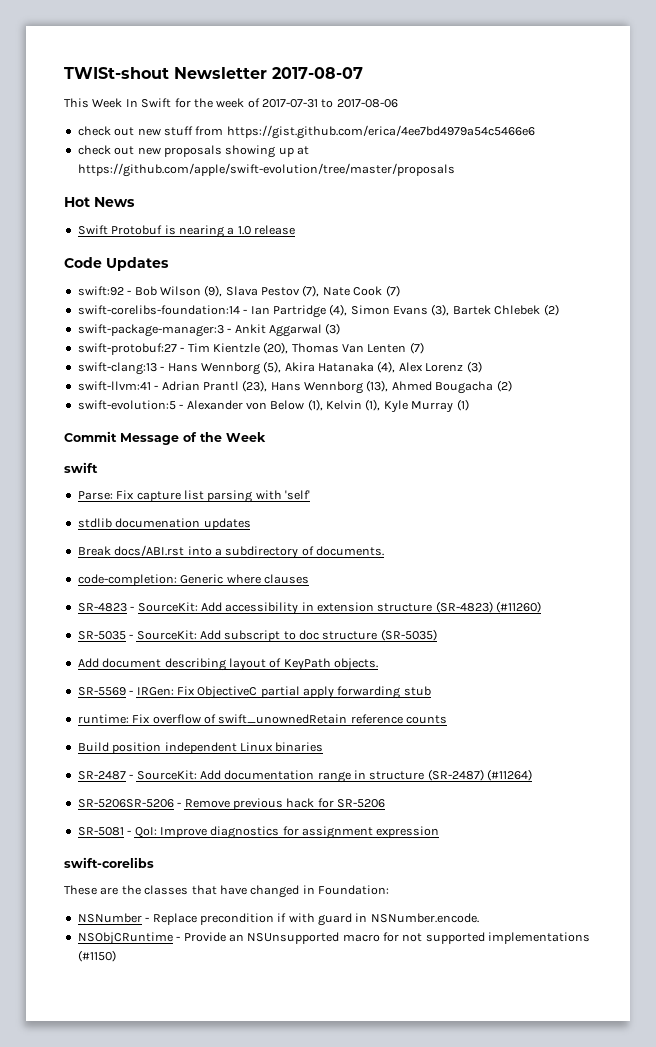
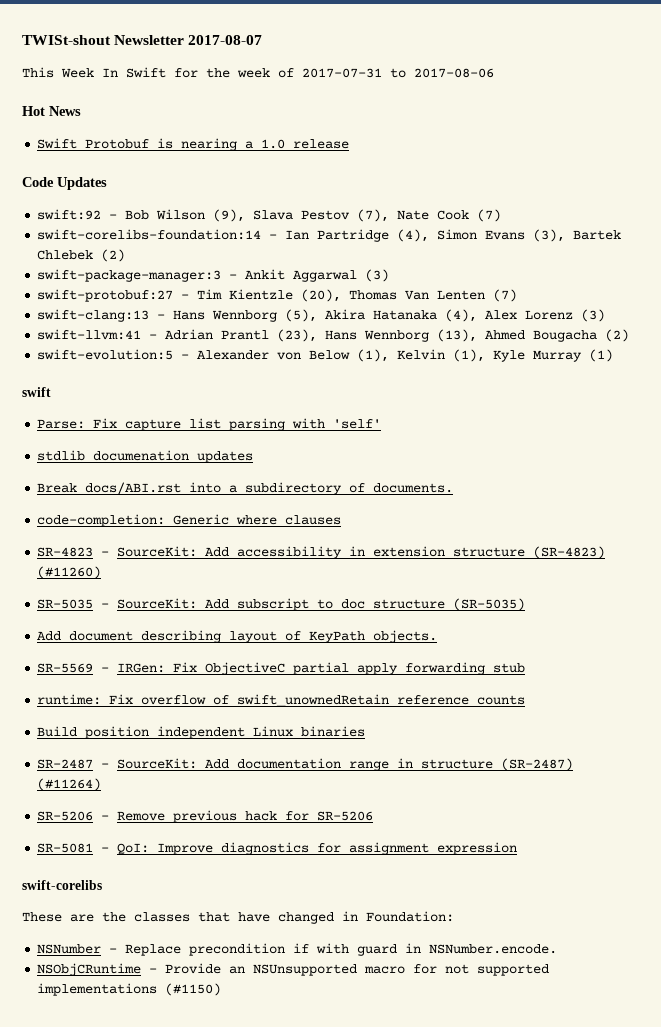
[77,125,535,139] [77,145,309,158] [77,163,455,177] // check out new stuff from https://gist.github.com/erica/4ee7bd4979a54c5466e6 // check out new proposals showing up at https://github.com/apple/swift-evolution/tree/master/proposals -> (494, 73) none
[64,431,266,445] // Commit Message of the Week -> (614, 355) none
[77,799,174,808] SR-5206SR-5206 -> [37,811,94,821] SR-5206

